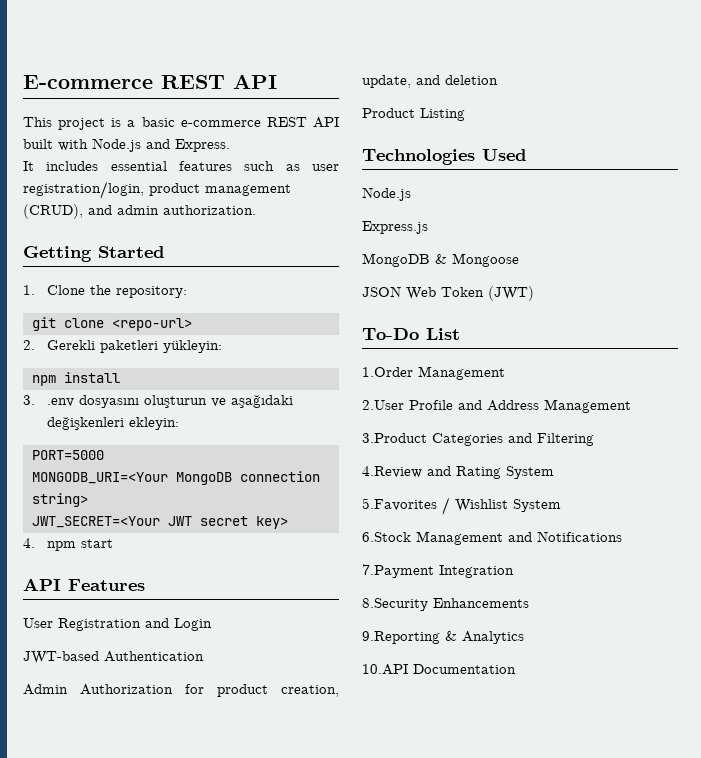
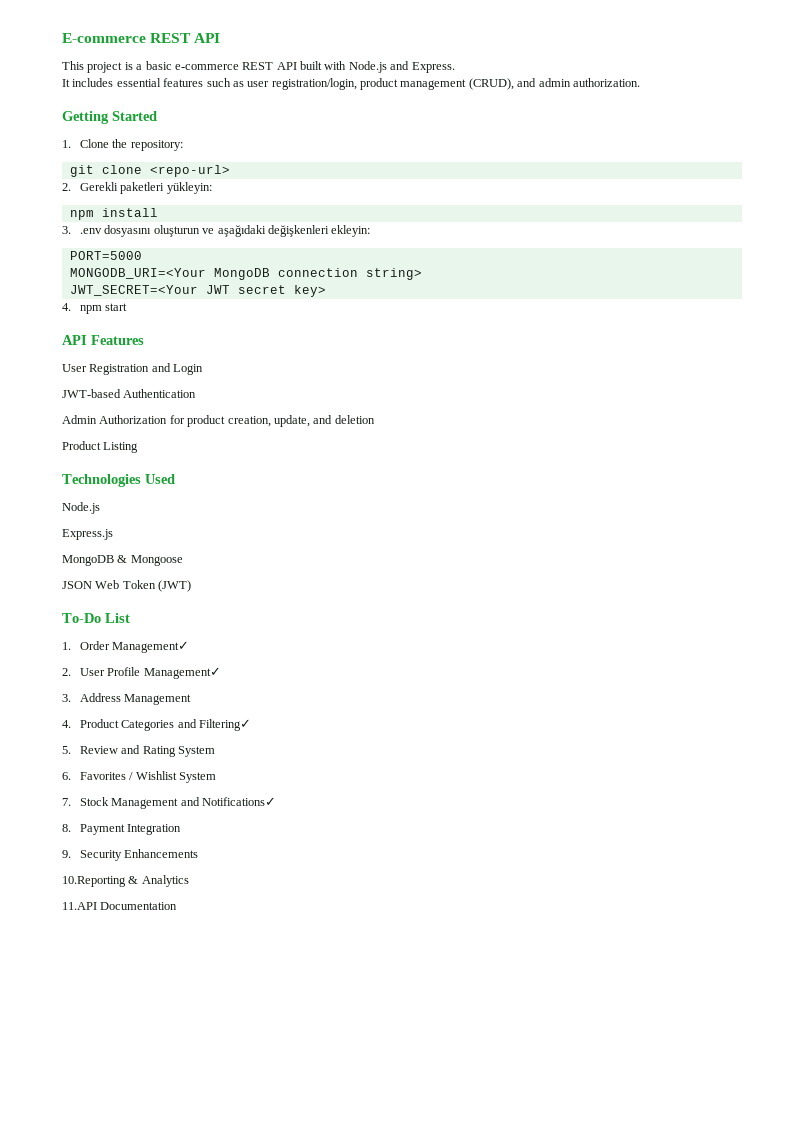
[362,366,505,380] [362,399,631,413] [362,433,594,446] [362,466,422,478] 1.Order Management // 2.User Profile and Address Management // 3.Product Categories and Filtering // 4.Review -> [62,641,190,653] [62,667,221,679] [62,693,192,705] [62,719,252,731] [62,746,119,754] 1. Order Management✓ // 2. User Profile Management✓ // 3. Address Management // 4. Product Categories and Filtering✓ // 5. Review
[362,498,437,511] 5.Favorites -> [62,772,127,780] 6. Favorites
[362,531,622,545] [362,564,434,578] 6.Stock Management and Notifications // 7.Payment -> [62,797,277,809] [62,824,126,835] 7. Stock Management and Notifications✓ // 8. Payment
[362,598,428,611] 8.Security -> [62,850,123,861] 9. Security
[362,631,440,644] 9.Reporting -> [62,876,126,887] 10.Reporting
[362,664,408,675] 10.API -> [62,902,97,910] 11.API

